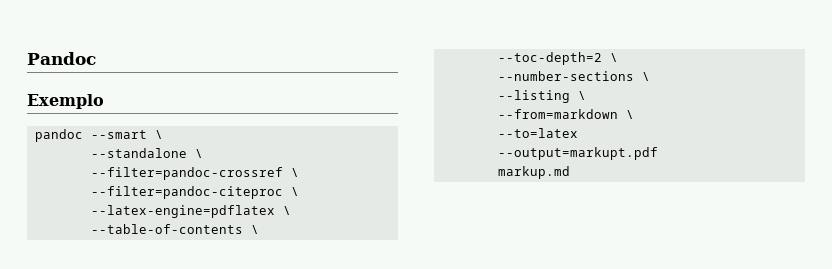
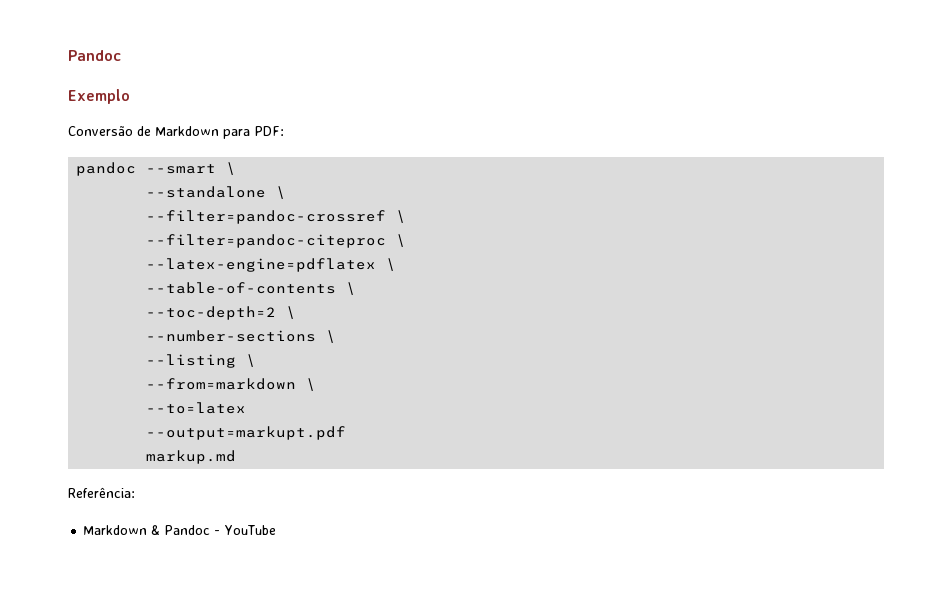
(104, 101) none -> [68,126,284,139] // Conversão de Markdown para PDF:
(571, 172) none -> [68,487,135,498] [83,525,277,535] // Referência: // Markdown & Pandoc - YouTube

